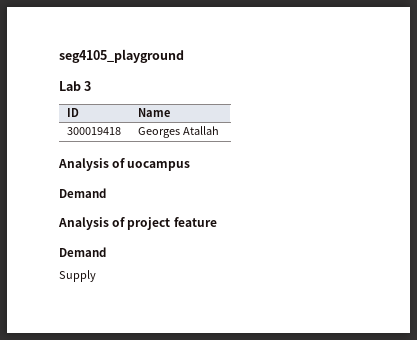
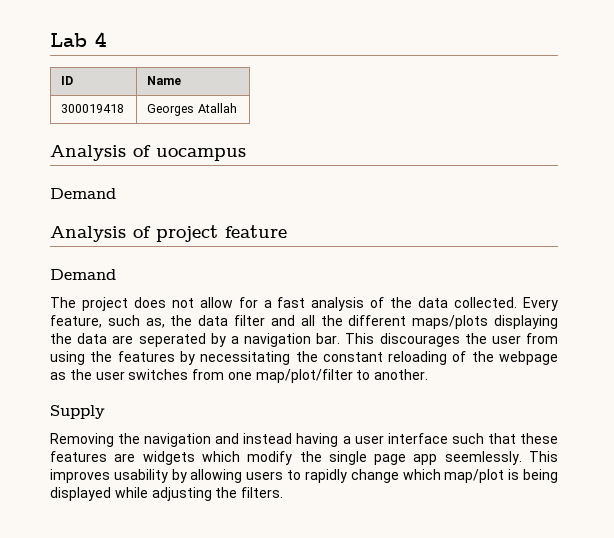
[59,49,184,63] [59,81,92,91] seg4105_playground // Lab 3 -> [50,32,107,47] Lab 4
[59,270,96,282] Supply -> [50,297,558,311] [50,315,558,329] [50,333,559,347] [50,351,558,365] [50,369,429,383] [50,405,105,419] [50,433,558,447] [50,451,558,465] [50,469,558,483] [50,487,284,501] The project does not allow for a fast analysis of the data collected. Every feature, such as, the data filter and all the different maps/plots displaying the data are seperated by a navigation bar. This discourages the user from using the features by necessitating the constant reloading of the webpage as the user switches from one map/plot/filter to another. // Supply // Removing the navigation and instead having a user interface such that these features are widgets which modify the single page app seemlessly. This improves usability by allowing users to rapidly change which map/plot is being displayed while adjusting the filters.

